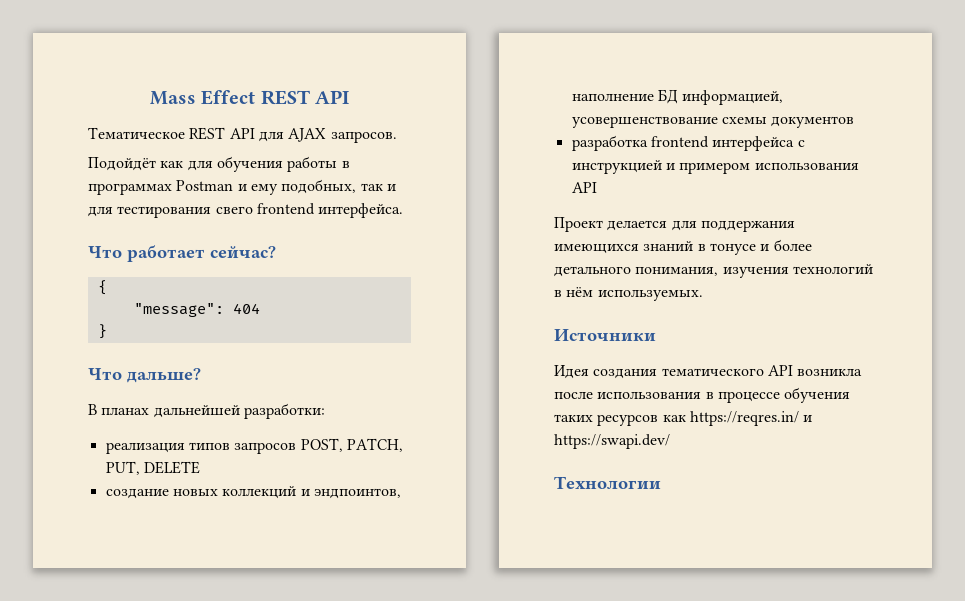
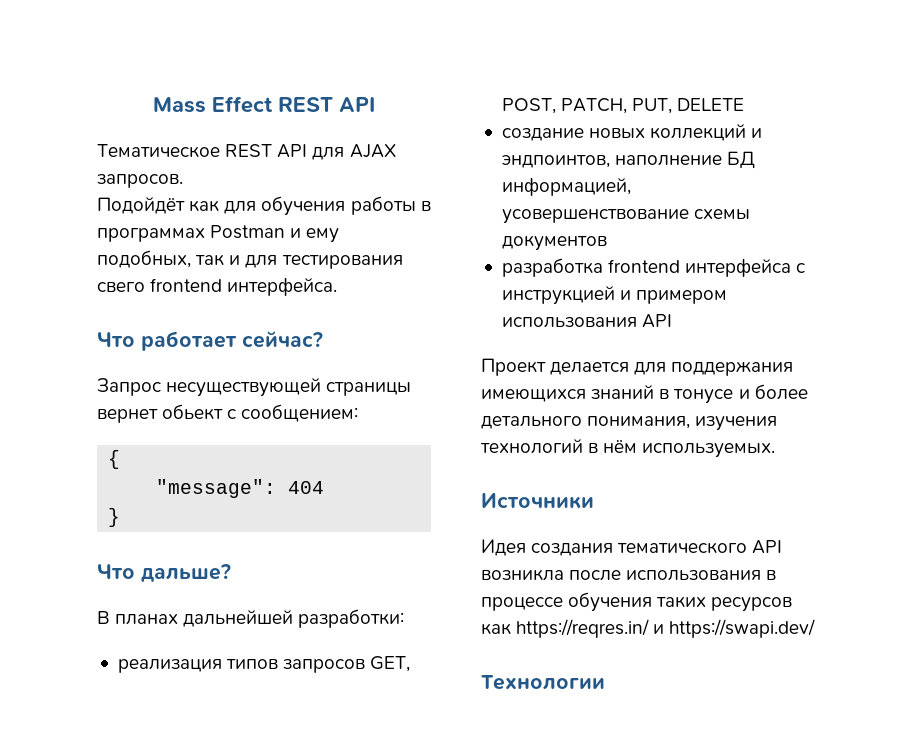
(276, 252) none -> [97,378,412,397] [97,404,359,423] // Запрос несуществующей страницы вернет обьект с сообщением:
(297, 448) none -> [370,656,411,672] GET,

